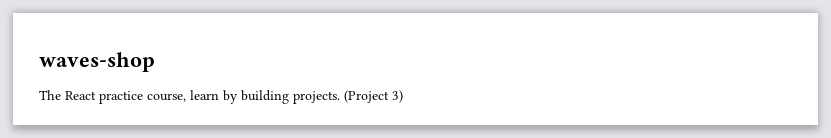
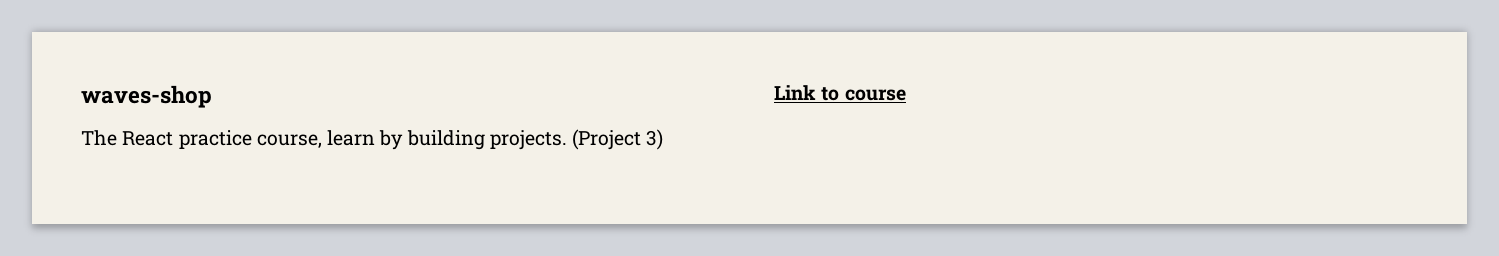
(403, 96) none -> [774,85,906,101] // Link to course

